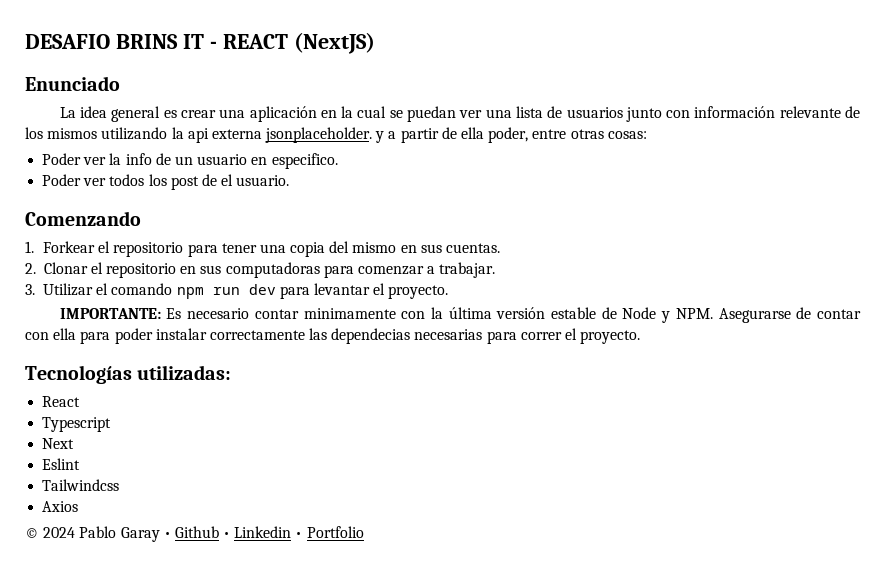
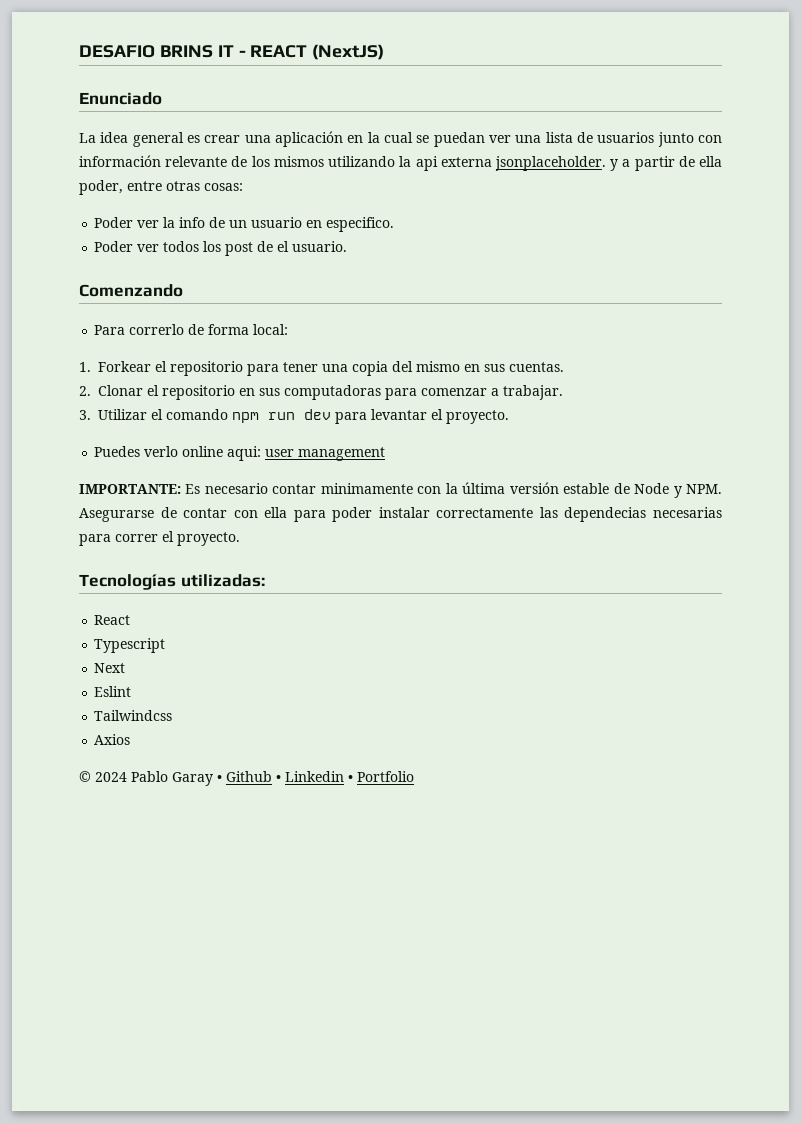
(141, 218) none -> [94,324,289,335] // Para correrlo de forma local:
(449, 292) none -> [94,446,386,461] // Puedes verlo online aqui: user management

